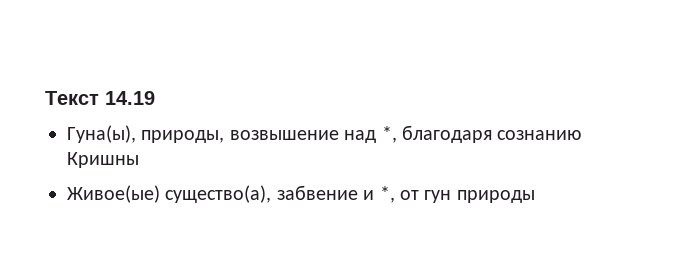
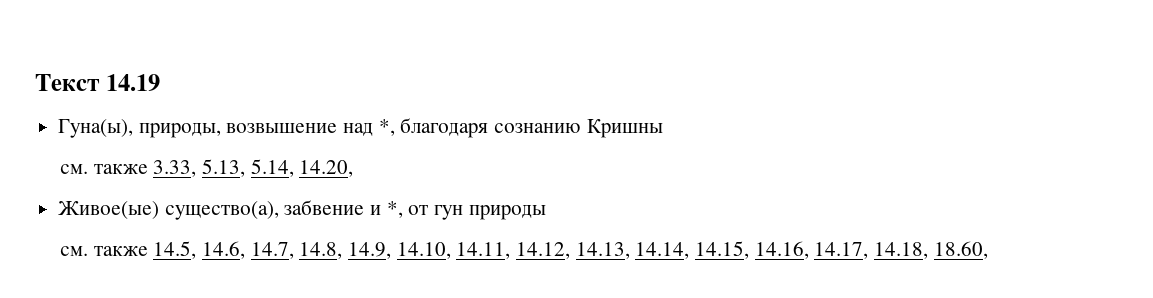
(139, 160) none -> [59,159,354,177] // см. также 3.33, 5.13, 5.14, 14.20,
(535, 196) none -> [59,241,988,259] // см. также 14.5, 14.6, 14.7, 14.8, 14.9, 14.10, 14.11, 14.12, 14.13, 14.14, 14.15, 14.16, 14.17, 14.18, 18.60,

